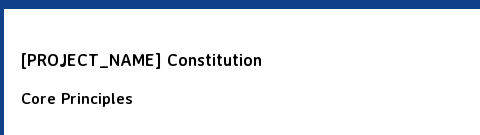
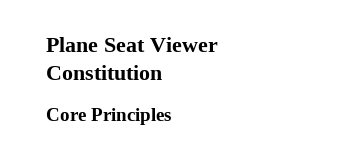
[21,53,162,69] [PROJECT_NAME] -> [46,37,218,52] Plane Seat Viewer

